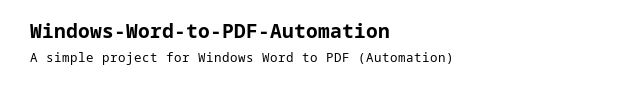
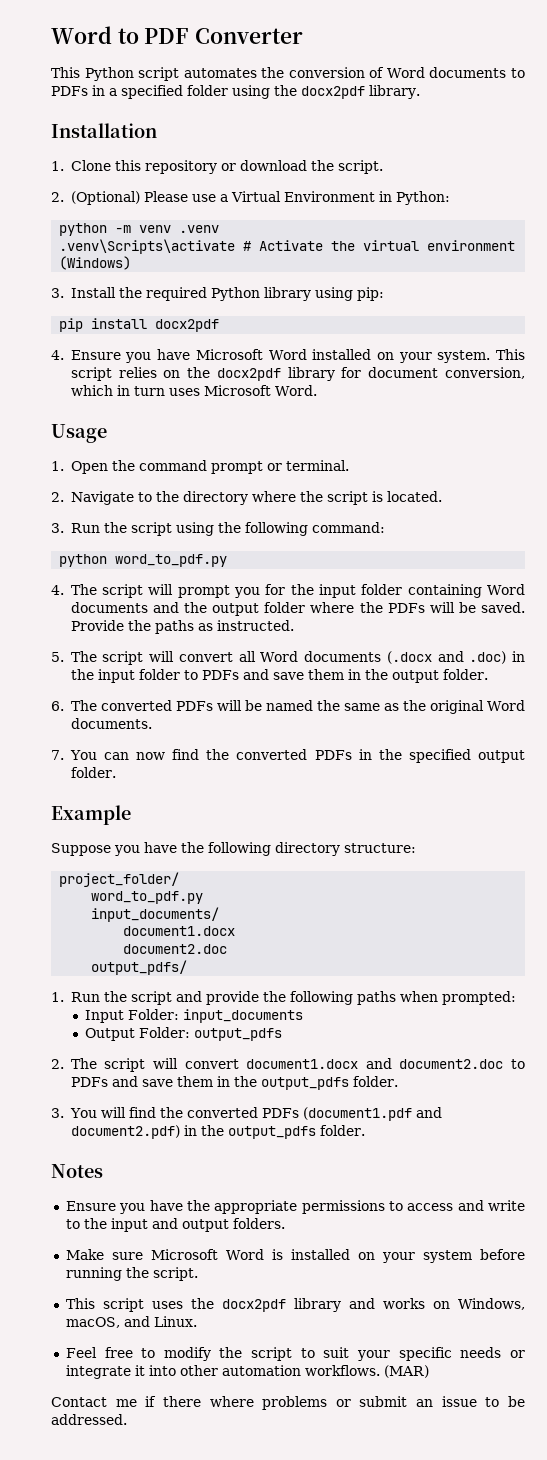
[30,23,390,38] [30,52,454,65] Windows-Word-to-PDF-Automation // A simple project for Windows Word to PDF (Automation) -> [51,26,304,44] [51,67,525,81] [51,85,420,99] [51,123,157,138] [51,160,383,174] [51,191,450,205] [59,223,220,236] [59,239,516,254] [59,256,132,270] [51,287,384,301] [59,318,220,332] [51,349,525,363] [70,367,525,381] [70,385,317,396] [51,424,107,443] [51,460,349,474] [51,491,442,505] [51,522,385,536] [59,554,228,567] [51,584,526,598] [70,602,525,616] [70,620,294,634] [51,651,525,665] [70,669,488,683] [51,700,526,714] [70,718,152,729] [51,749,525,763] [70,767,116,778] [51,805,131,825] [51,842,416,856] [59,872,180,887] [91,891,204,904] [91,907,220,922] [123,926,236,936] [123,944,228,954] [91,960,188,975] [51,991,516,1005] [84,1009,303,1023] [84,1027,282,1041] [51,1058,525,1072] [70,1076,398,1090] [51,1107,442,1121] [70,1125,365,1139] [51,1164,103,1178] [65,1200,525,1214] [65,1218,285,1232] [65,1249,525,1263] [65,1267,198,1281] [65,1298,525,1312] [65,1316,197,1328] [65,1347,525,1361] [65,1365,429,1379] [51,1396,525,1410] [51,1414,127,1425] Word to PDF Converter // This Python script automates the conversion of Word documents to PDFs in a specified folder using the docx2pdf library. // Installation // 1. Clone this repository or download the script. // 2. (Optional) Please use a Virtual Environment in Python: // python -m venv .venv // .venv\Scripts\activate # Activate the virtual environment (Windows) // 3. Install the required Python library using pip: // pip install docx2pdf // 4. Ensure you have Microsoft Word installed on your system. This script relies on the docx2pdf library for document conversion, which in turn uses Microsoft Word. // Usage // 1. Open the command prompt or terminal. // 2. Navigate to the directory where the script is located. // 3. Run the script using the following command: // python word_to_pdf.py // 4. The script will prompt you for the input folder containing Word documents and the output folder where the PDFs will be saved. Provide the paths as instructed. // 5. The script will convert all Word documents (.docx and .doc) in the input folder to PDFs and save them in the output folder. // 6. The converted PDFs will be named the same as the original Word documents. // 7. You can now find the converted PDFs in the specified output folder. // Example // Suppose you have the following directory structure: // project_folder/ // word_to_pdf.py // input_documents/ // document1.docx // document2.doc // output_pdfs/ // 1. Run the script and provide the following paths when prompted: // Input Folder: input_documents // Output Folder: output_pdfs // 2. The script will convert document1.docx and document2.doc to PDFs and save them in the output_pdfs folder. // 3. You will find the converted PDFs (document1.pdf and document2.pdf) in the output_pdfs folder. // Notes // Ensure you have the appropriate permissions to access and write to the input and output folders. // Make sure Microsoft Word is installed on your system before running the script. // This script uses the docx2pdf library and works on Windows, macOS, and Linux. // Feel free to modify the script to suit your specific needs or integrate it into other automation workflows. (MAR) // Contact me if there where problems or submit an issue to be addressed.

